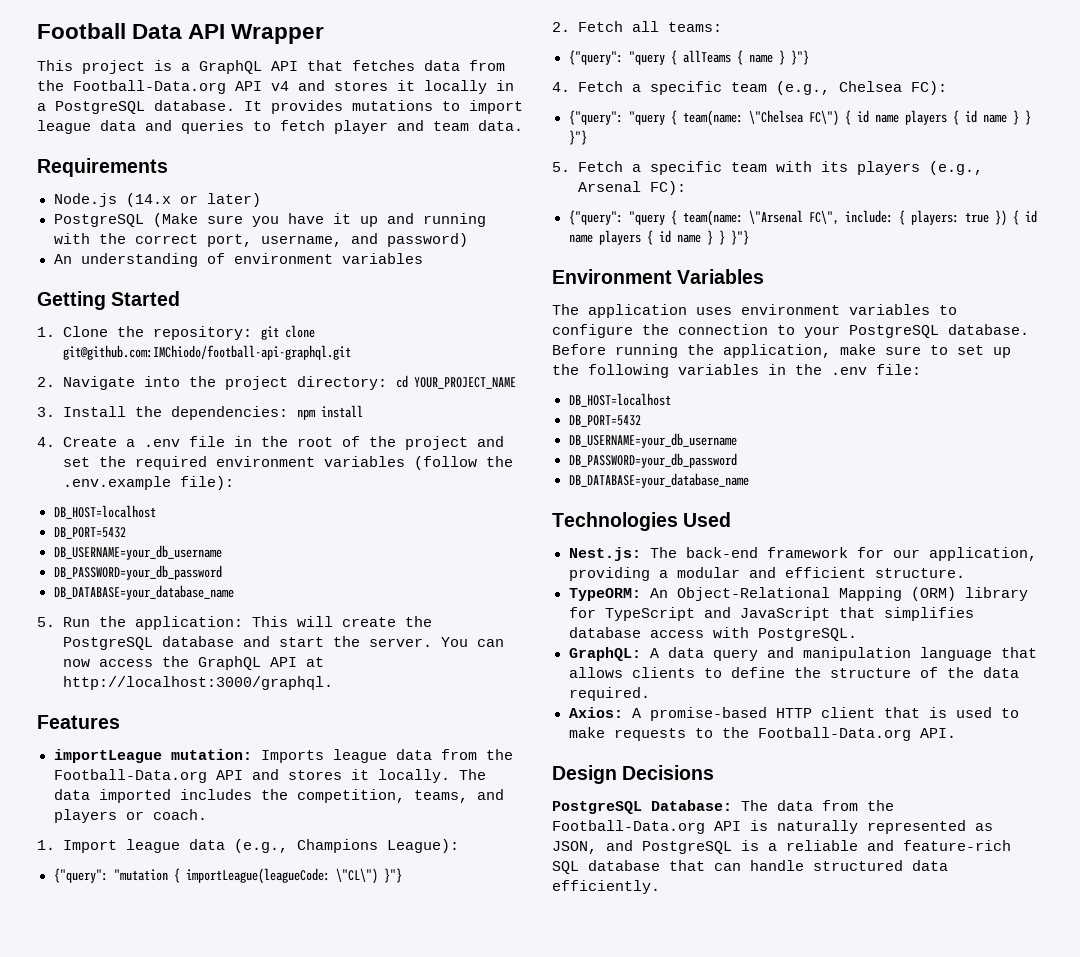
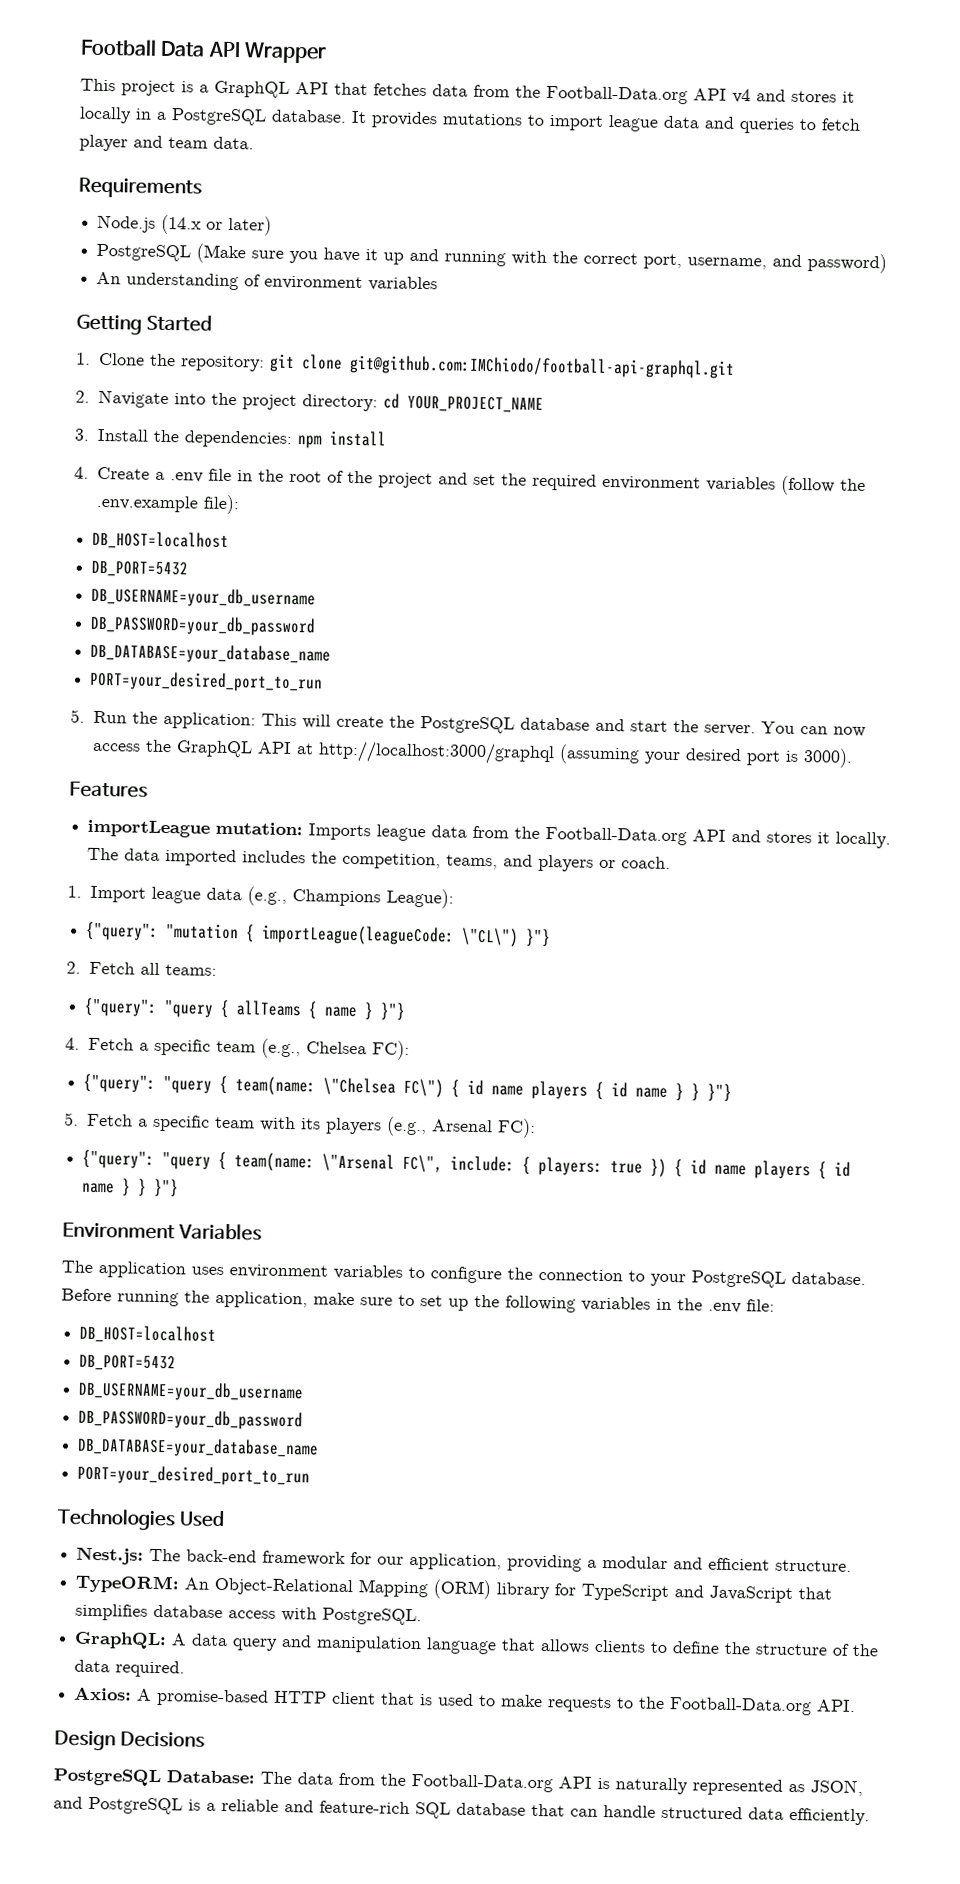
(234, 592) none -> [89,670,324,693] // PORT=your_desired_port_to_run
[62,676,333,690] http://localhost:3000/graphql. -> [317,740,853,768] http://localhost:3000/graphql (assuming your desired port is 3000).
(749, 480) none -> [77,1464,311,1487] // PORT=your_desired_port_to_run

